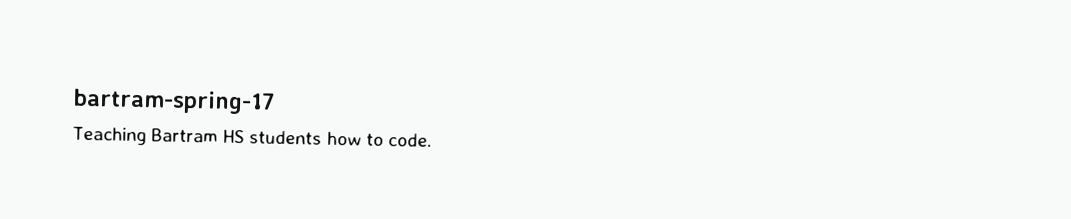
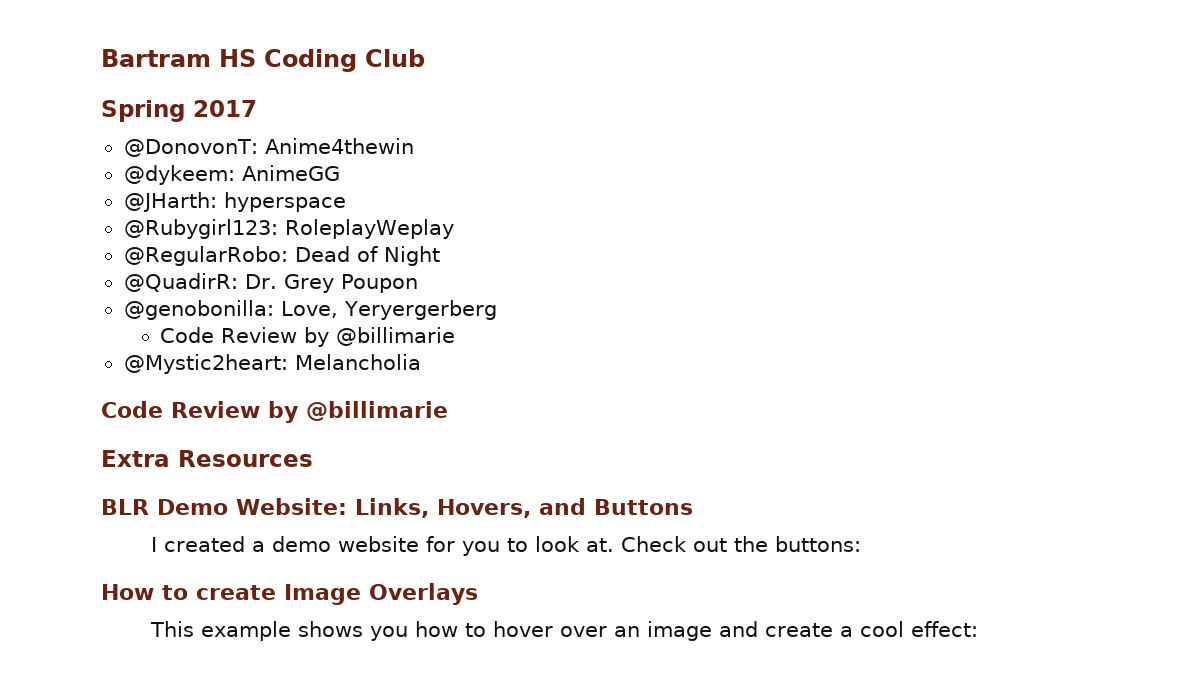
[72,88,275,115] [72,126,432,147] bartram-spring-17 // Teaching Bartram HS students how to code. -> [101,49,425,72] [101,100,257,122] [123,138,414,157] [123,165,340,185] [123,192,346,212] [123,219,454,239] [123,246,440,266] [123,273,419,293] [123,300,497,320] [160,327,456,347] [123,354,421,374] [101,401,448,423] [101,450,313,467] [101,498,693,518] [150,536,861,556] [101,583,478,605] [149,621,978,641] Bartram HS Coding Club // Spring 2017 // @DonovonT: Anime4thewin // @dykeem: AnimeGG // @JHarth: hyperspace // @Rubygirl123: RoleplayWeplay // @RegularRobo: Dead of Night // @QuadirR: Dr. Grey Poupon // @genobonilla: Love, Yeryergerberg // Code Review by @billimarie // @Mystic2heart: Melancholia // Code Review by @billimarie // Extra Resources // BLR Demo Website: Links, Hovers, and Buttons // I created a demo website for you to look at. Check out the buttons: // How to create Image Overlays // This example shows you how to hover over an image and create a cool effect:

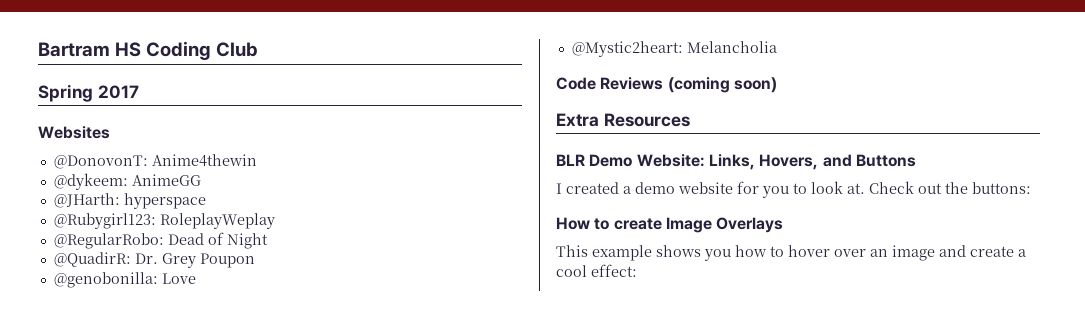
(257, 108) none -> [38,126,110,139] // Websites
[280,300,497,320] [160,327,456,347] Love, Yeryergerberg // Code Review by @billimarie -> [161,273,196,284] Love
[171,401,448,423] Review by @billimarie -> [600,77,777,93] Reviews (coming soon)

